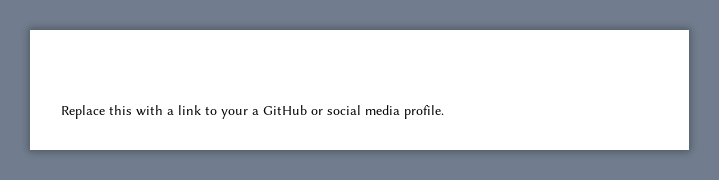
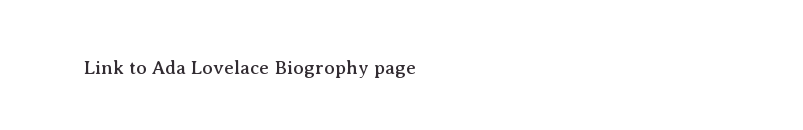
[61,105,444,119] Replace this with a link to your a GitHub or social media profile. -> [84,60,416,78] Link to Ada Lovelace Biogrophy page

